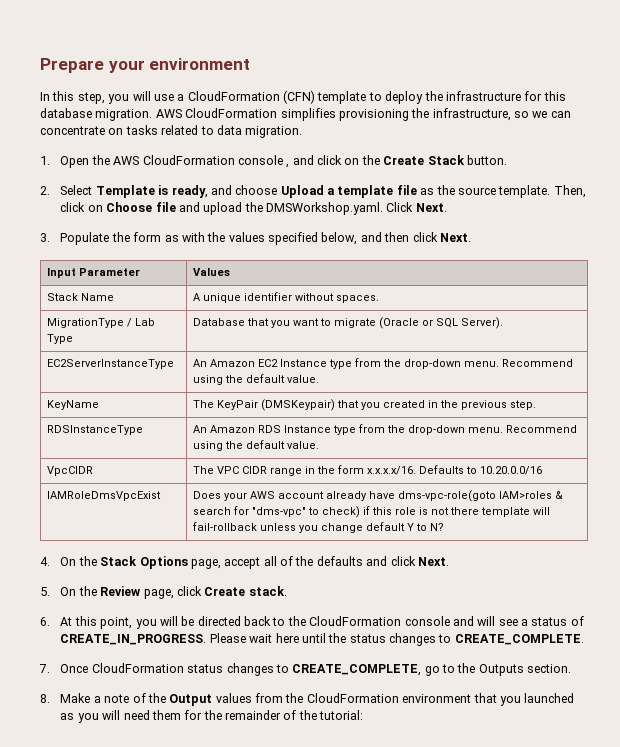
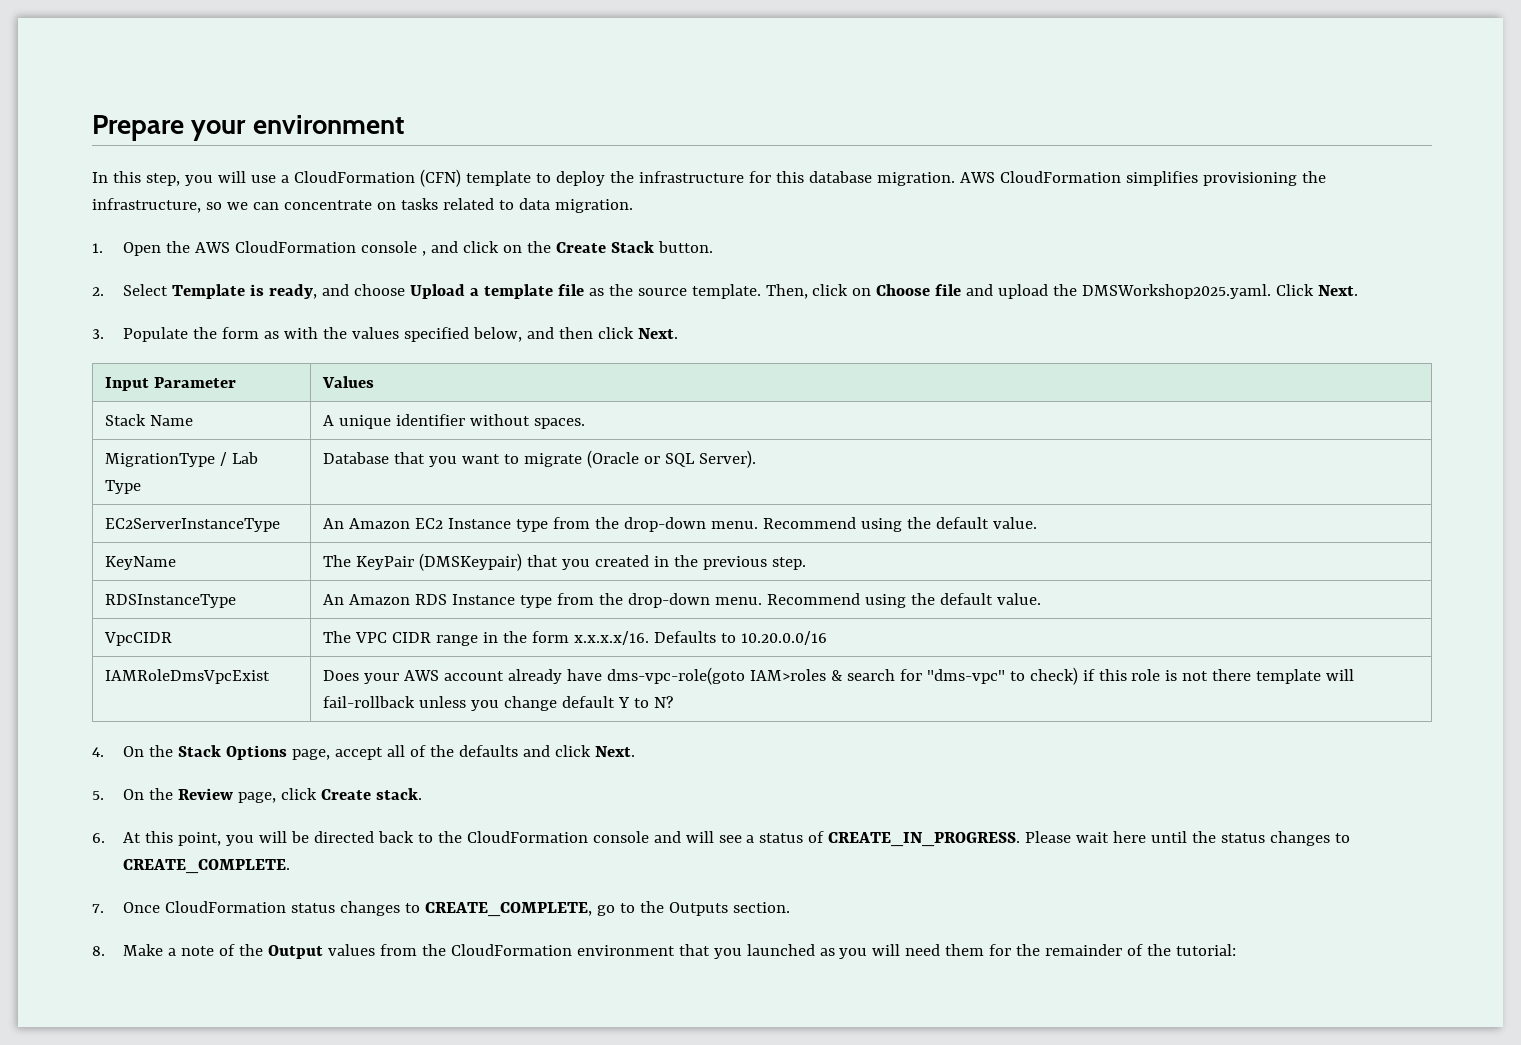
[266,202,384,215] DMSWorkshop.yaml. -> [1082,284,1272,299] DMSWorkshop2025.yaml.

